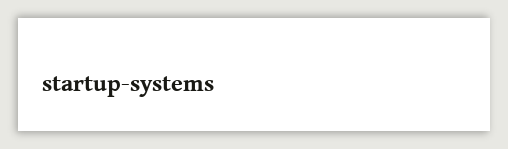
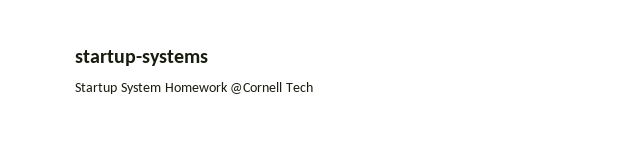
(214, 86) none -> [75,82,314,94] // Startup System Homework @Cornell Tech

